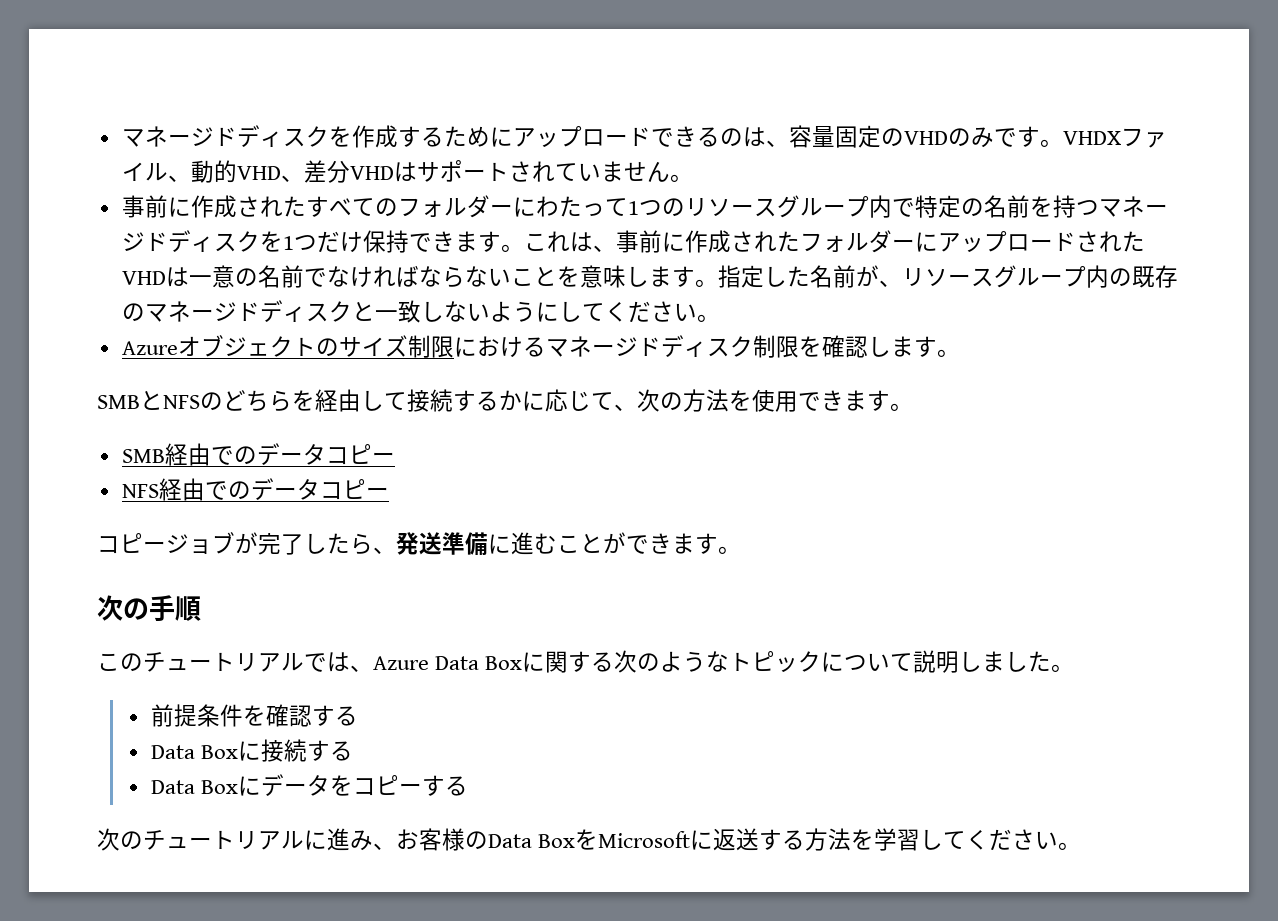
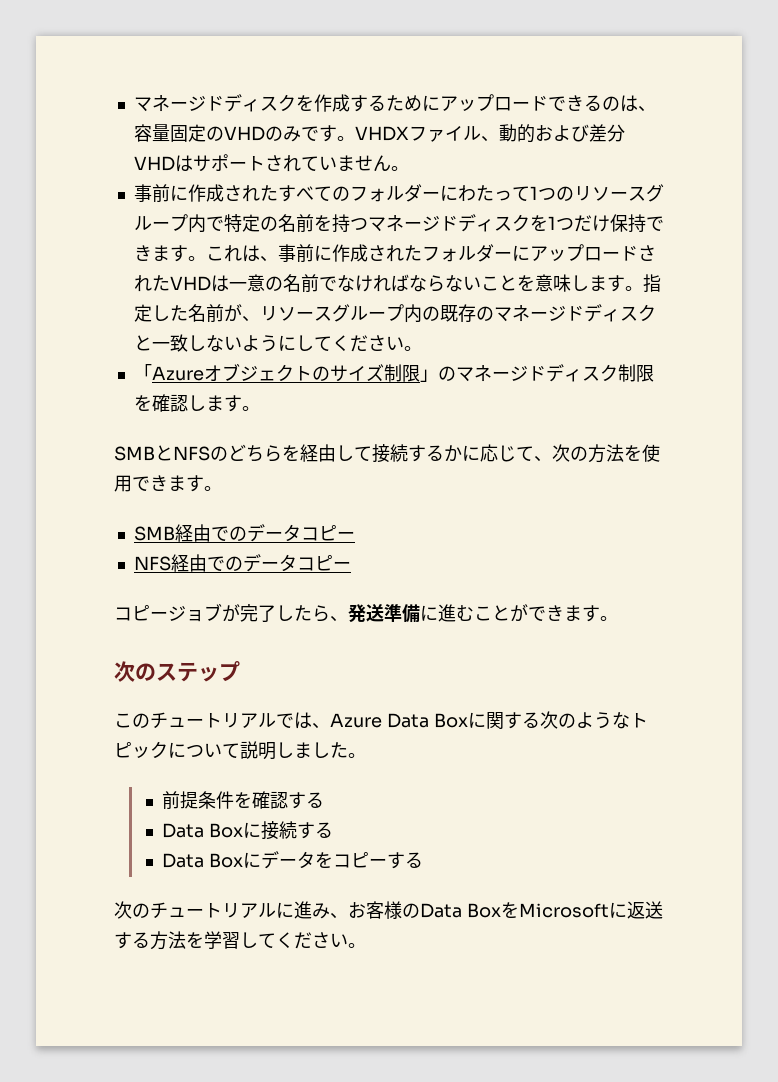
[236,166,304,182] VHD、 -> [534,124,589,142] および
(720, 318) none -> [133,364,152,380] 「
[453,336,546,358] における -> [419,366,456,382] 」の
[149,595,201,622] 手順 -> [156,661,240,682] ステップ

